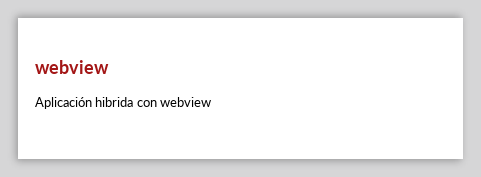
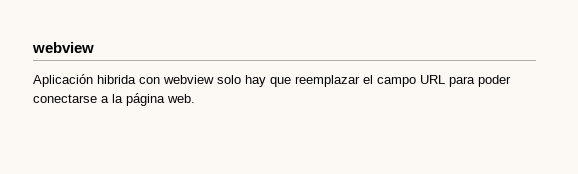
(212, 102) none -> [217,75,511,87] [33,93,195,106] solo hay que reemplazar el campo URL para poder conectarse a la página web.

